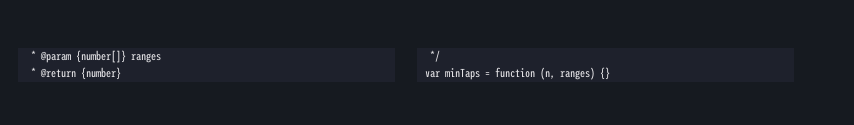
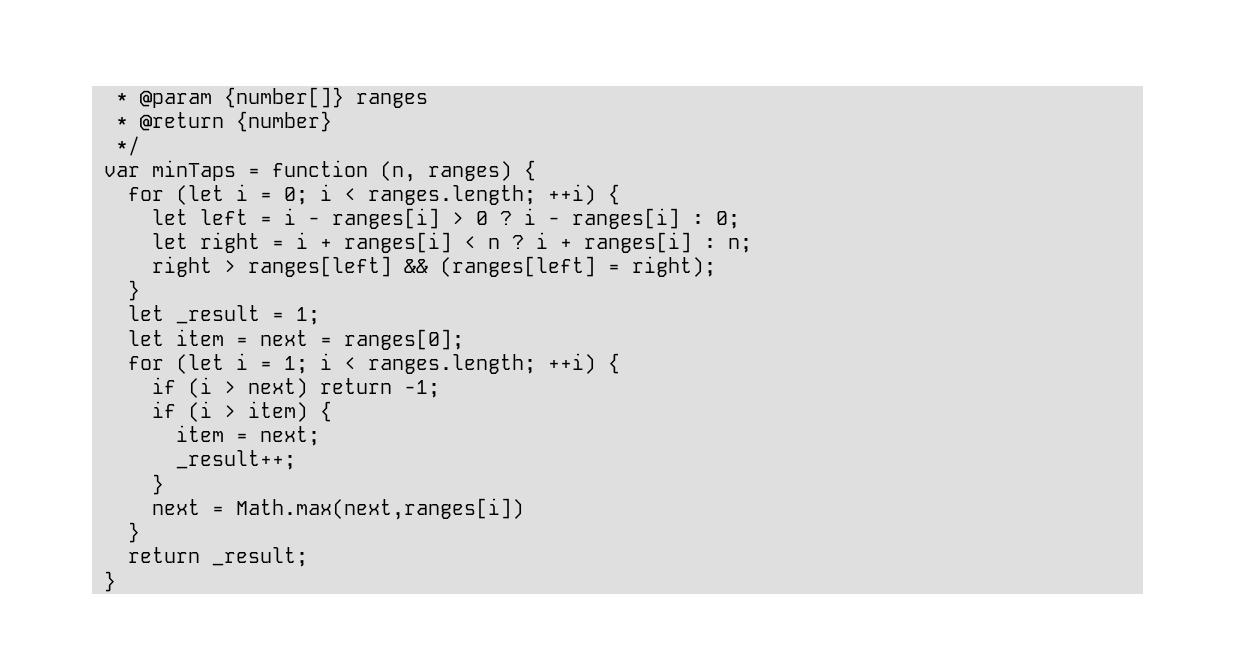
[599,67,610,80] {} -> [524,160,537,181] [128,184,621,205] [152,208,741,229] [152,232,753,253] [152,256,717,277] [128,280,141,301] [128,305,321,325] [128,329,465,350] [128,353,621,374] [152,377,441,398] [152,401,333,422] [176,425,321,446] [176,450,297,470] [152,474,165,495] [152,498,525,520] [128,522,141,543] [128,547,309,567] [104,571,117,592] { // for (let i = 0; i < ranges.length; ++i) { // let left = i - ranges[i] > 0 ? i - ranges[i] : 0; // let right = i + ranges[i] < n ? i + ranges[i] : n; // right > ranges[left] && (ranges[left] = right); // } // let _result = 1; // let item = next = ranges[0]; // for (let i = 1; i < ranges.length; ++i) { // if (i > next) return -1; // if (i > item) { // item = next; // _result++; // } // next = Math.max(next,ranges[i]) // } // return _result; // }

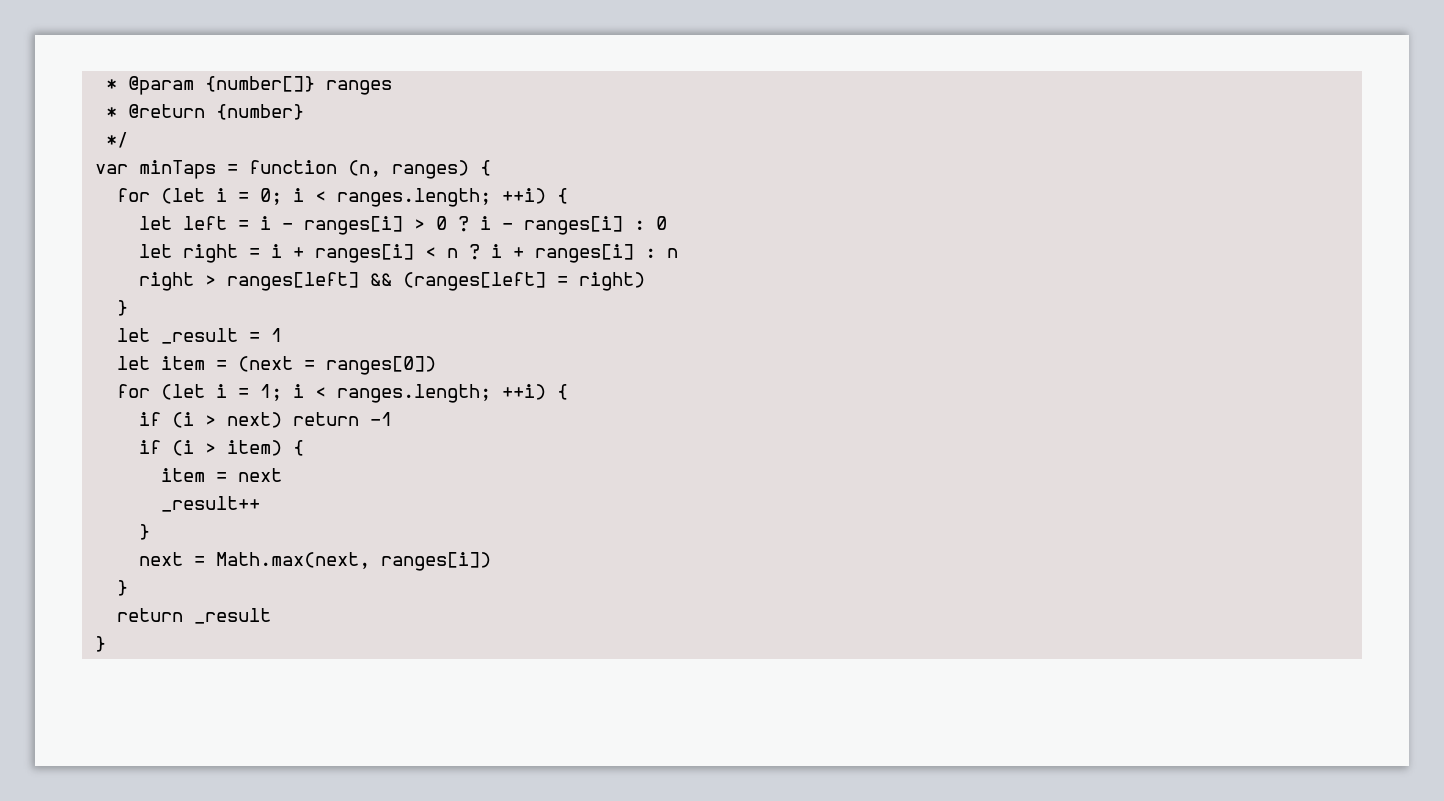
[716,211,741,229] 0; -> [655,216,667,230] 0
[728,238,753,253] n; -> [666,248,678,258] n
[632,256,717,277] right); -> [578,272,645,291] right)
[296,307,321,325] 1; -> [270,328,282,342] 1
[260,329,465,350] next = ranges[0]; -> [237,356,436,375] (next = ranges[0])
[404,380,441,398] -1; -> [369,412,392,426] -1
[260,426,321,446] [176,450,297,470] next; // _result++; -> [237,468,282,482] [160,496,260,512] next // _result++
[236,498,525,520] Math.max(next,ranges[i]) -> [215,552,491,571] Math.max(next, ranges[i])
[212,547,309,567] _result; -> [193,608,271,624] _result

